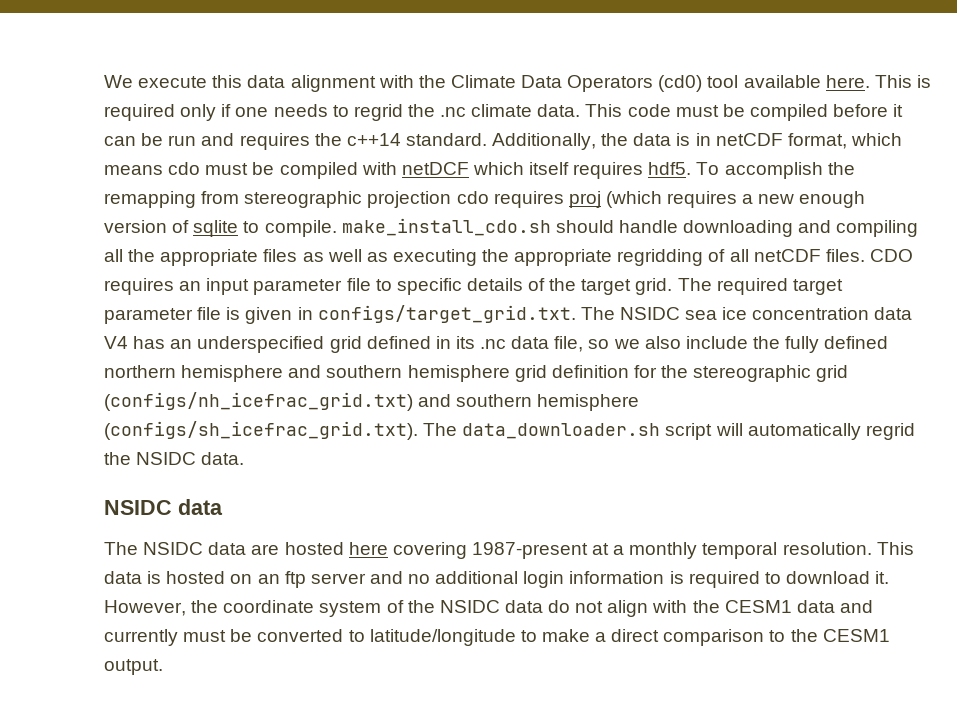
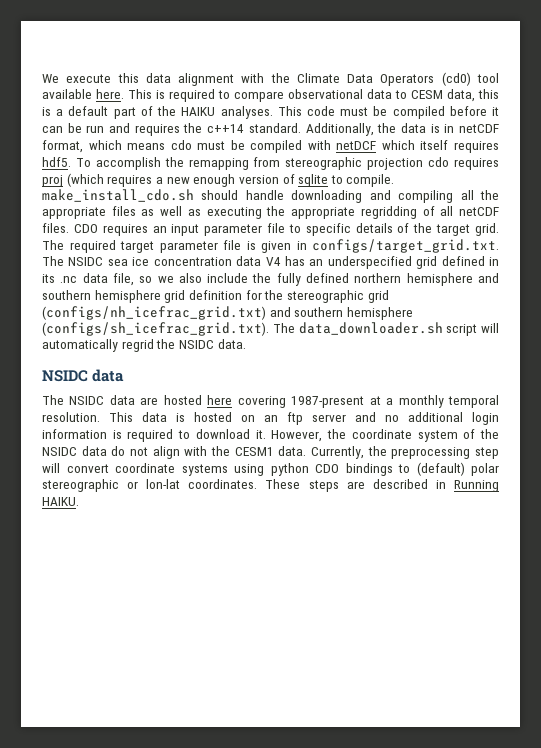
[180,104,581,121] only if one needs to regrid the .nc climate data. -> [218,89,499,102] [42,106,273,119] to compare observational data to CESM data, this is a default part of the HAIKU analyses.
[796,600,873,613] [104,629,890,646] [104,659,163,675] data and currently must be converted to latitude/longitude to make a direct comparison to the CESM1 output. -> [278,446,500,459] [42,462,499,476] [42,479,499,492] [42,497,79,506] data. Currently, the preprocessing step will convert coordinate systems using python CDO bindings to (default) polar stereographic or lon-lat coordinates. These steps are described in Running HAIKU.

